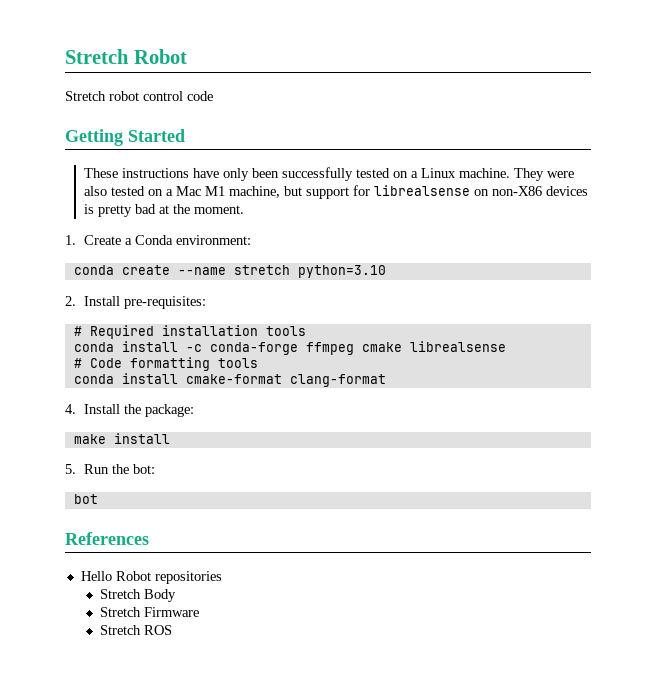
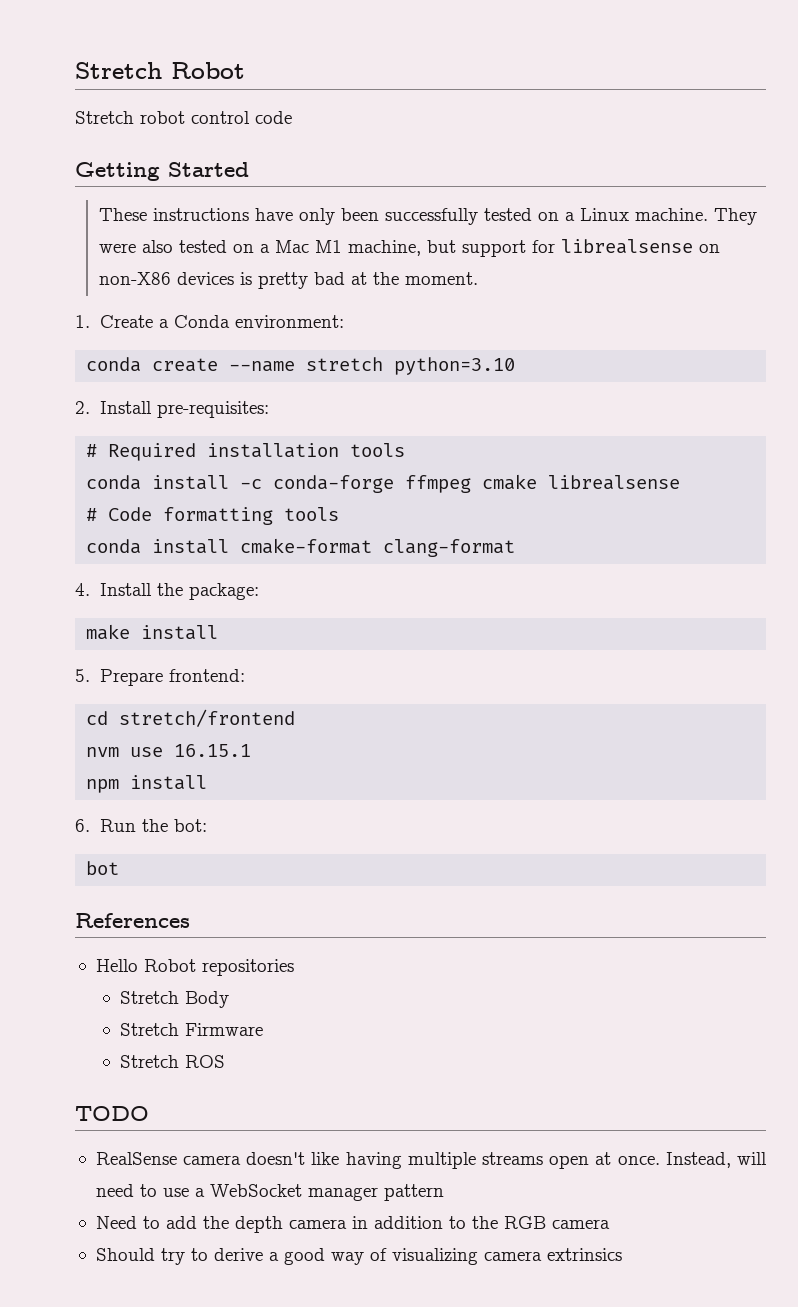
(76, 469) none -> [99,669,245,686] [86,709,296,727] [86,744,252,757] [86,775,208,793] [75,819,90,832] Prepare frontend: // cd stretch/frontend // nvm use 16.15.1 // npm install // 6.
(173, 630) none -> [75,1106,149,1121] [95,1152,768,1169] [95,1184,444,1201] [95,1216,610,1233] [95,1248,622,1265] // TODO // RealSense camera doesn't like having multiple streams open at once. Instead, will need to use a WebSocket manager pattern // Need to add the depth camera in addition to the RGB camera // Should try to derive a good way of visualizing camera extrinsics

